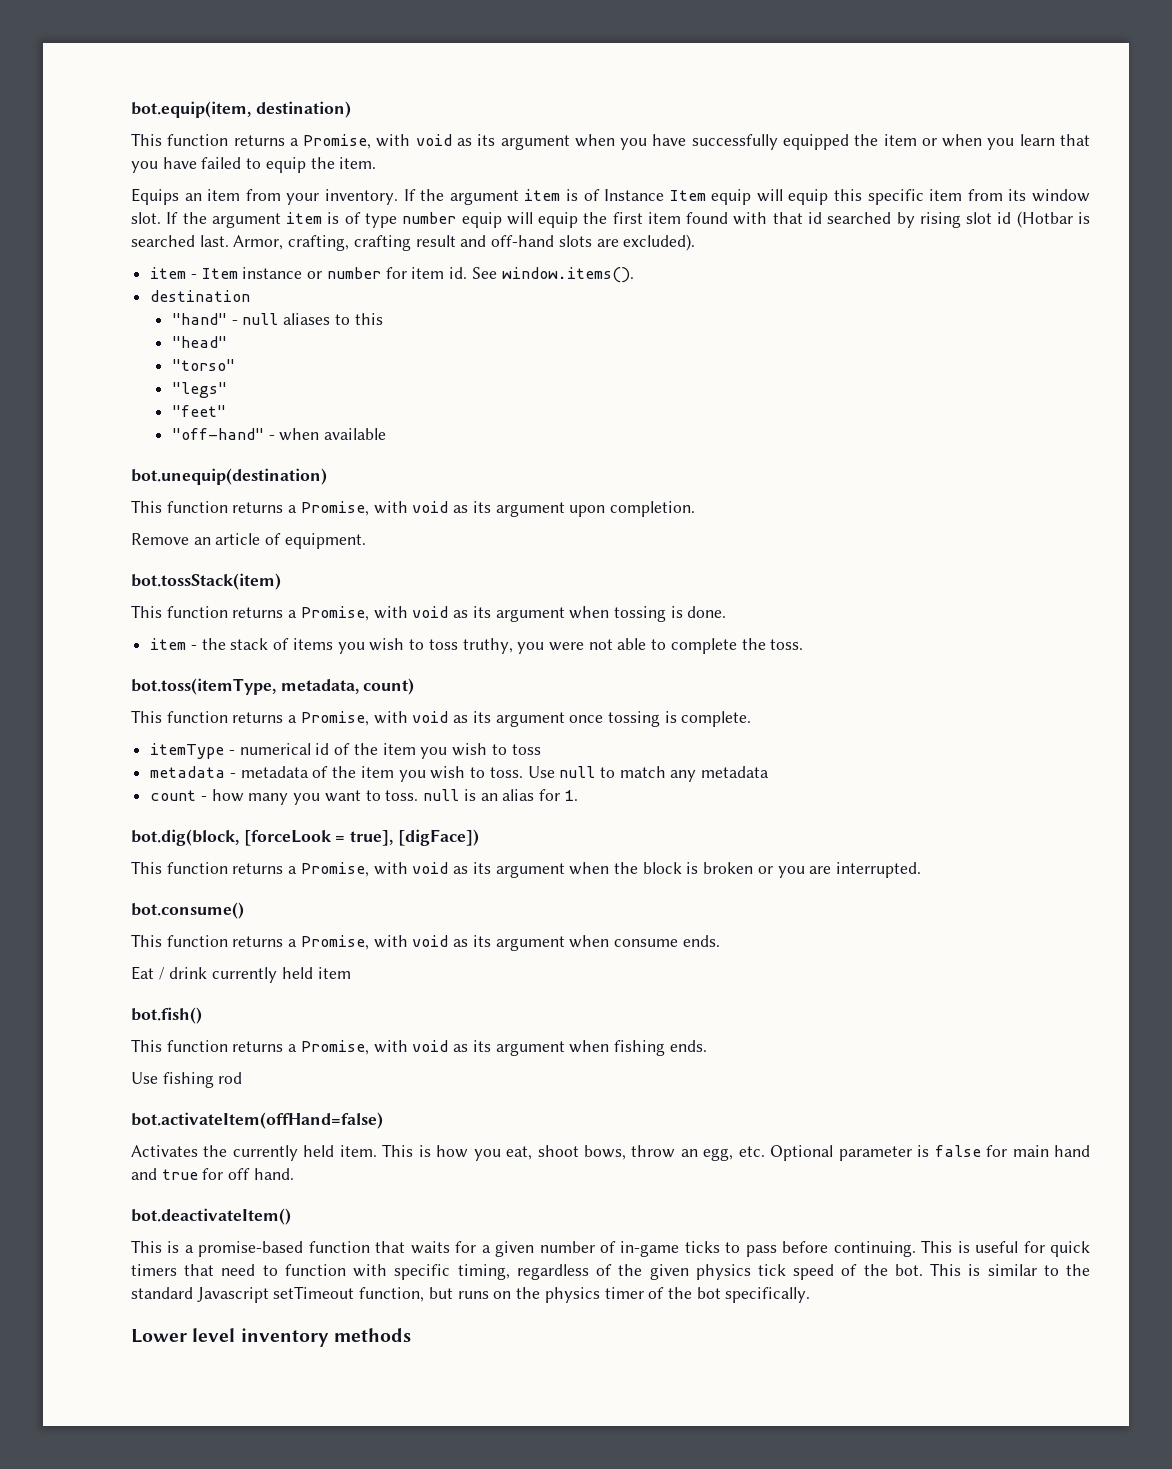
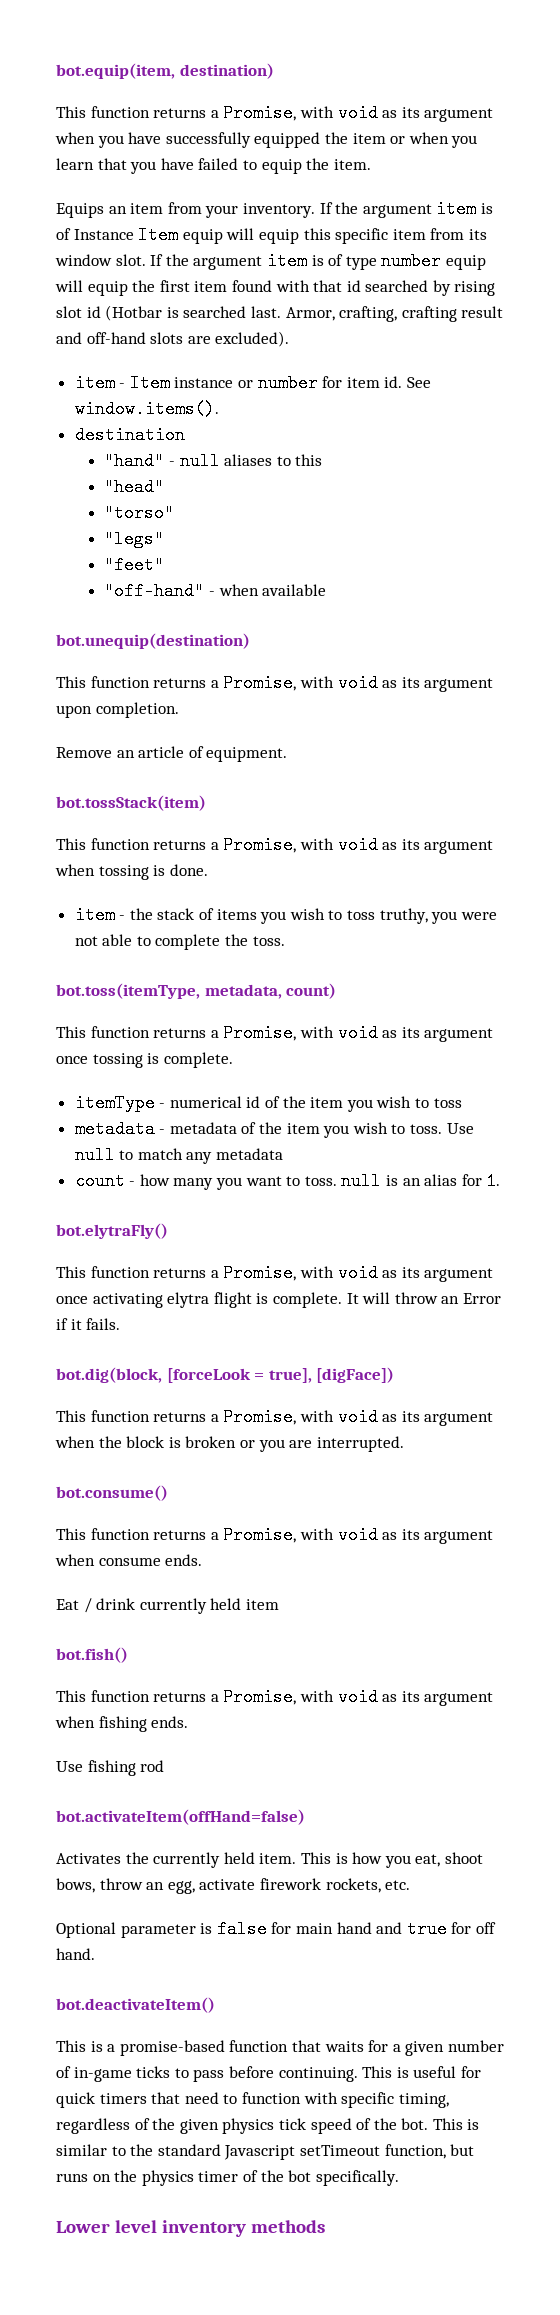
(578, 795) none -> [56,1223,168,1239] [56,1264,494,1282] [56,1292,501,1308] [56,1318,121,1330] // bot.elytraFly() // This function returns a Promise, with void as its argument once activating elytra flight is complete. It will throw an Error if it fails.
(734, 1154) none -> [199,1878,381,1893] activate firework rockets,
(765, 1151) none -> (411, 1885) //

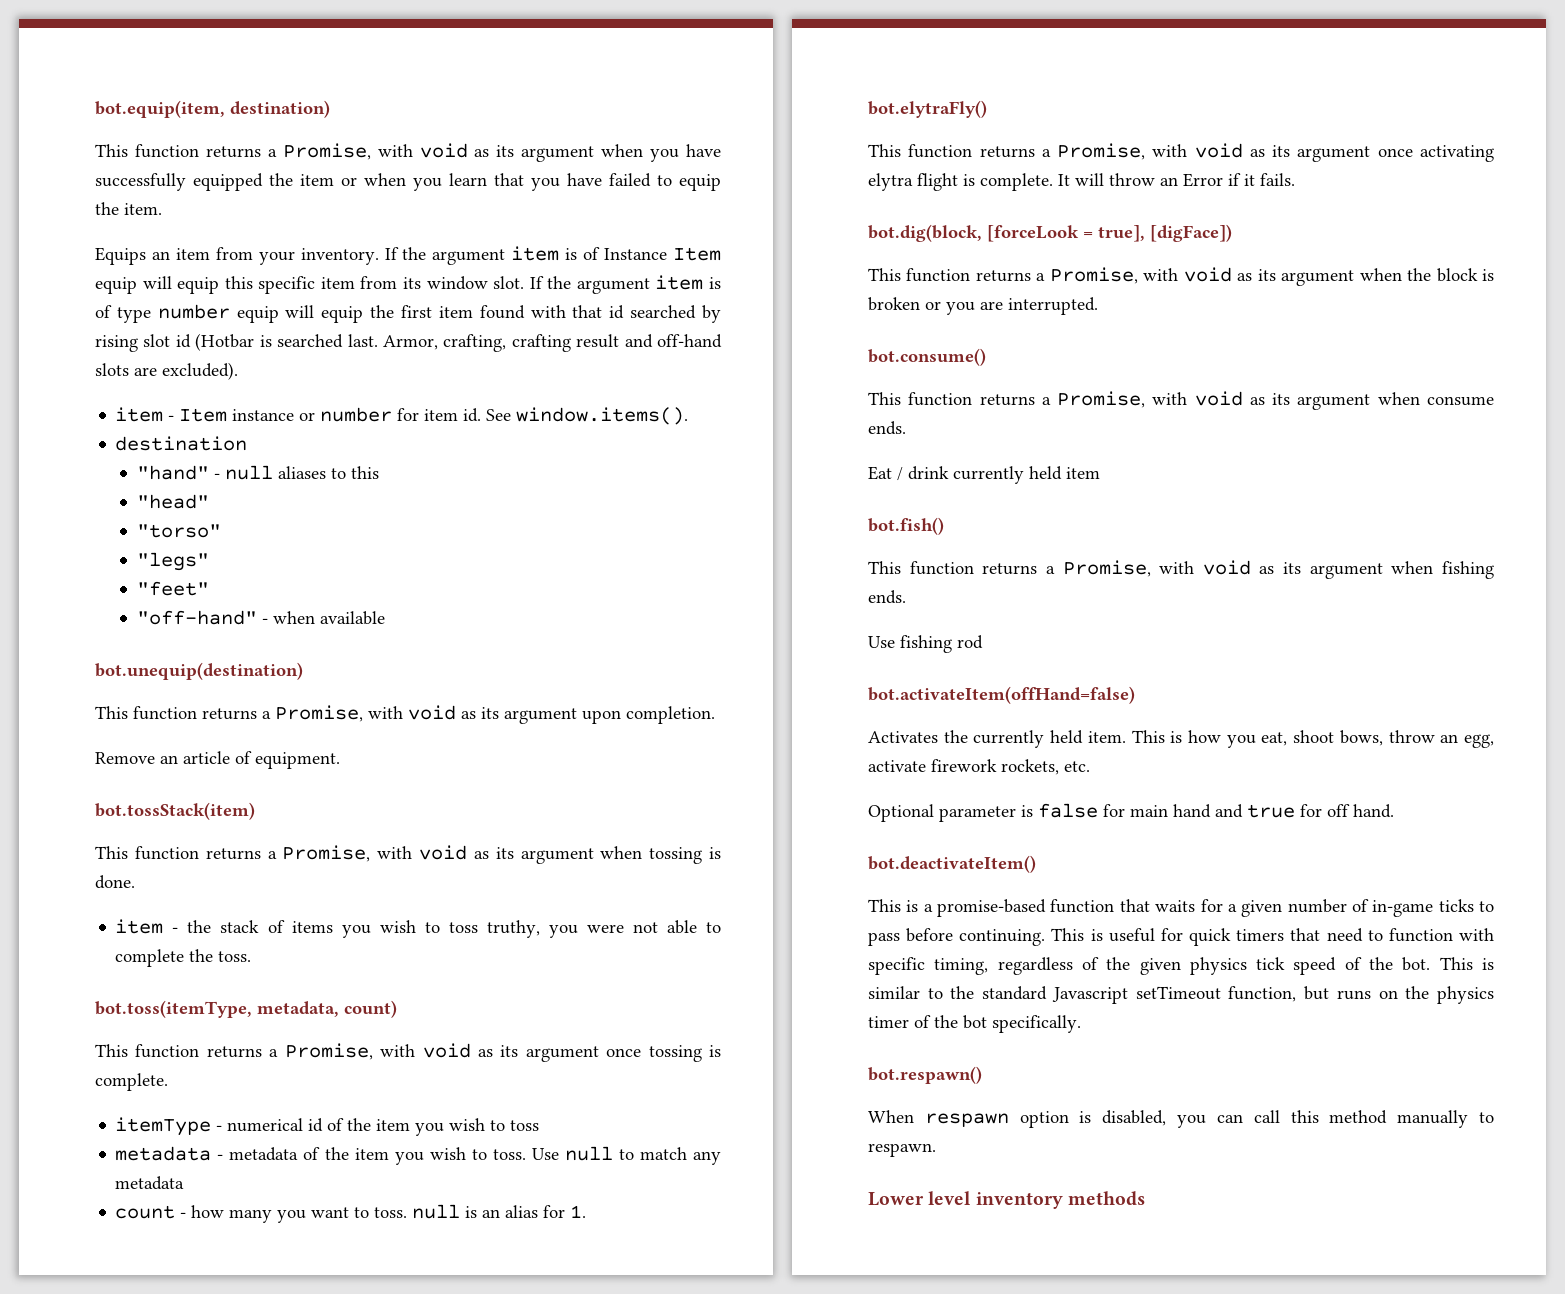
(399, 2178) none -> [868,1066,982,1084] [868,1110,1494,1128] [868,1143,936,1157] // bot.respawn() // When respawn option is disabled, you can call this method manually to respawn.

